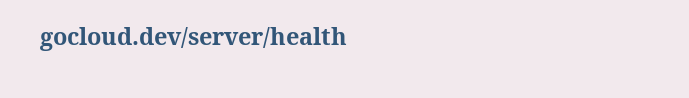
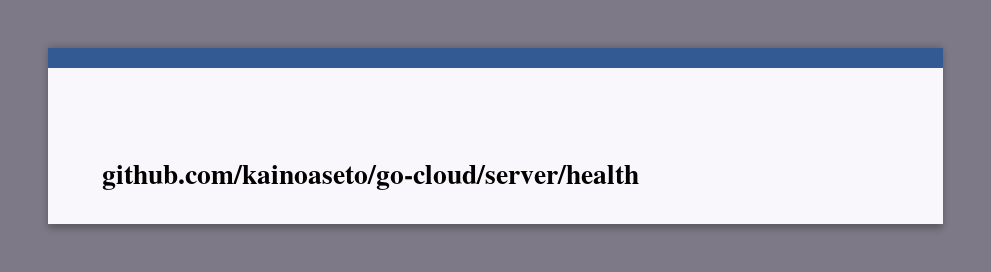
[40,27,347,51] gocloud.dev/server/health -> [102,165,639,190] github.com/kainoaseto/go-cloud/server/health

